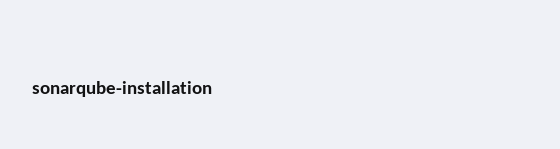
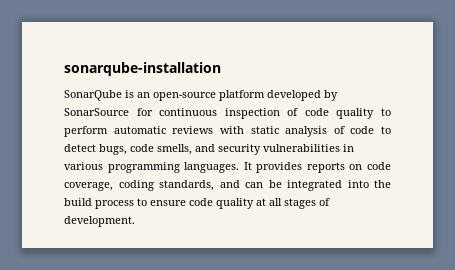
(212, 89) none -> [64,90,338,101] [64,108,391,119] [64,126,391,137] [64,144,354,155] [64,162,391,173] [64,180,391,191] [64,198,330,209] [64,216,135,227] // SonarQube is an open-source platform developed by SonarSource for continuous inspection of code quality to perform automatic reviews with static analysis of code to detect bugs, code smells, and security vulnerabilities in various programming languages. It provides reports on code coverage, coding standards, and can be integrated into the build process to ensure code quality at all stages of development.

